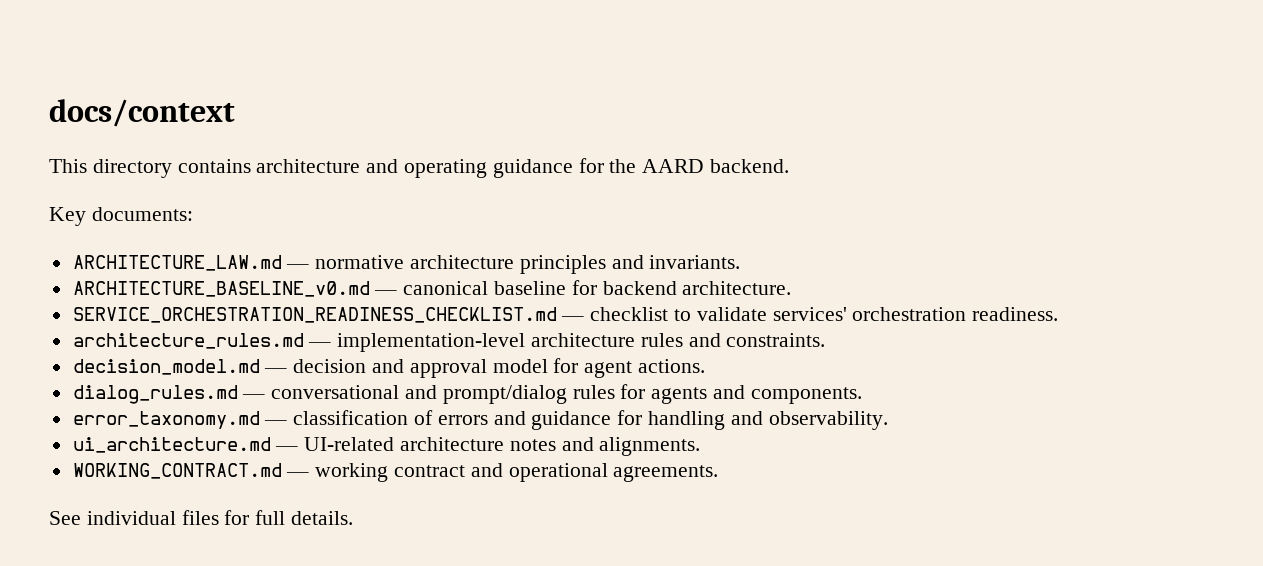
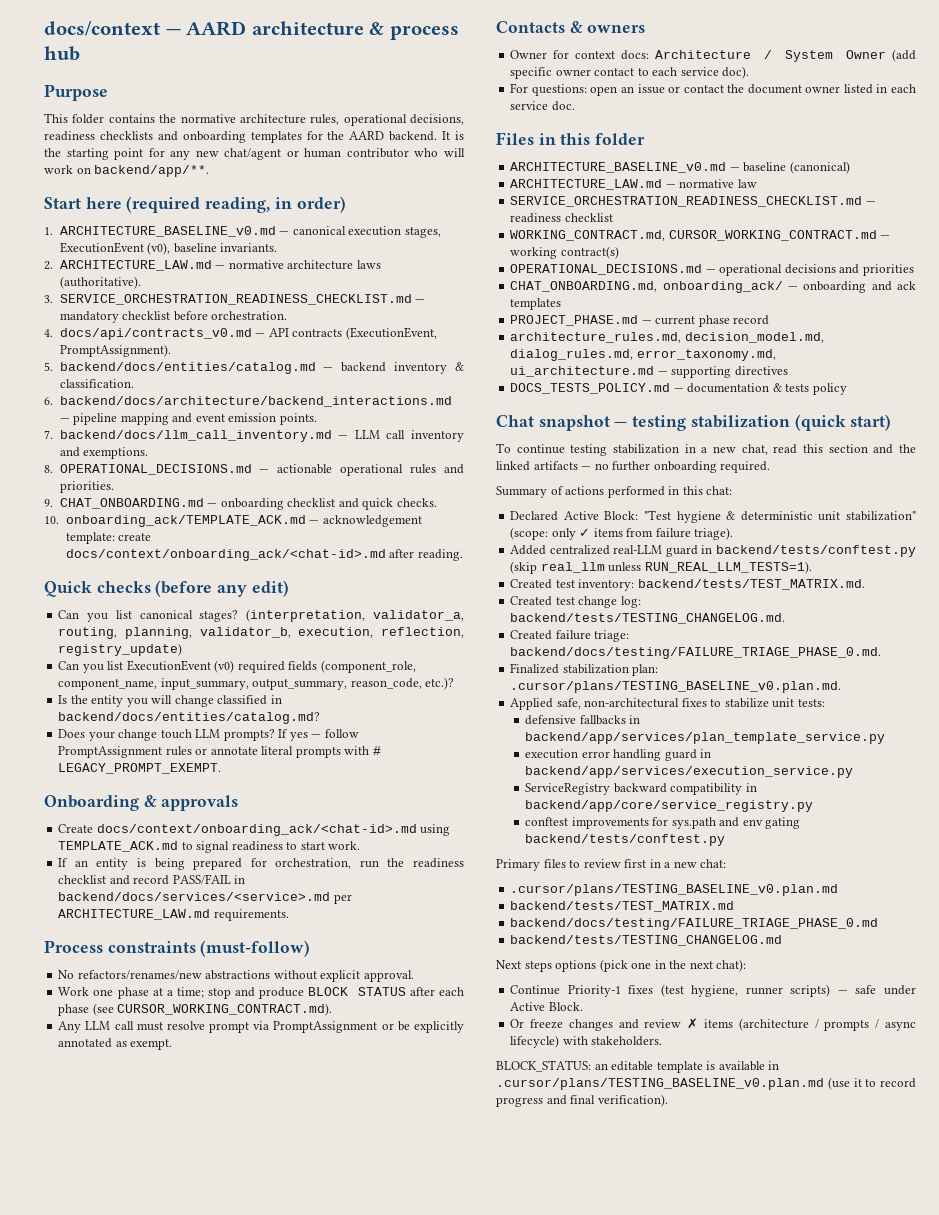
[49,158,790,178] [49,207,193,226] [72,255,741,274] [72,280,792,297] [72,307,1059,323] [72,333,826,352] [72,358,706,378] [72,384,862,404] [72,410,888,430] [72,437,701,456] [72,463,719,482] [49,510,354,525] // This directory contains architecture and operating guidance for the AARD backend. // Key documents: // ARCHITECTURE_LAW.md — normative architecture principles and invariants. // ARCHITECTURE_BASELINE_v0.md — canonical baseline for backend architecture. // SERVICE_ORCHESTRATION_READINESS_CHECKLIST.md — checklist to validate services' orchestration readiness. // architecture_rules.md — implementation-level architecture rules and constraints. // decision_model.md — decision and approval model for agent actions. // dialog_rules.md — conversational and prompt/dialog rules for agents and components. // error_taxonomy.md — classification of errors and guidance for handling and observability. // ui_architecture.md — UI-related architecture notes and alignments. // WORKING_CONTRACT.md — working contract and operational agreements. // See individual files for full details. -> [165,21,459,40] [44,46,80,61] [44,84,108,101] [44,113,464,126] [44,131,464,143] [44,148,465,160] [44,165,210,177] [44,196,346,213] [44,226,441,238] [59,242,278,255] [44,260,381,271] [59,276,141,289] [44,294,426,305] [59,311,288,323] [44,327,437,340] [59,344,171,357] [44,362,464,374] [59,379,134,388] [44,396,452,407] [59,413,317,425] [44,430,464,442] [59,447,149,459] [44,464,464,476] [59,481,114,493] [44,498,437,510] [44,515,422,527] [65,532,152,544] [65,549,463,561] [44,580,289,597] [58,609,464,622] [58,627,464,639] [58,643,183,656] [58,660,416,673] [58,677,455,690] [58,695,282,707] [58,712,321,724] [58,729,359,741] [58,746,381,758] [58,763,222,774] [44,795,239,811] [58,824,451,836] [58,841,361,853] [58,858,464,870] [58,874,246,885] [58,892,352,904] [58,909,289,921] [44,940,311,957] [58,970,414,982] [58,987,464,999] [58,1003,333,1016] [58,1021,465,1033] [58,1038,173,1050] [496,21,646,33] [510,49,916,62] [510,66,750,79] [510,83,916,96] [510,101,575,111] [496,132,646,145] [510,161,850,174] [510,179,757,190] [510,196,876,207] [510,213,613,223] [510,230,891,241] [510,246,619,259] [510,264,914,276] [510,281,916,293] [510,298,562,310] [510,315,770,327] [510,332,824,343] [510,349,776,361] [510,366,788,378] [510,383,847,395] [496,414,892,431] [496,443,916,456] [496,461,771,473] [496,486,733,498] [510,510,916,523] [510,527,734,540] [510,545,916,557] [510,561,812,574] [510,579,865,591] [510,596,641,608] [510,613,786,624] [510,630,630,642] [510,647,882,659] [510,663,659,676] [510,681,842,693] [510,698,825,710] [525,715,641,725] [525,732,886,744] [525,749,712,761] [525,766,854,778] [525,783,757,795] [525,800,814,812] [525,817,801,829] [525,834,726,846] [496,859,727,871] [510,884,839,896] [510,901,735,912] [510,918,879,930] [510,935,783,946] [496,959,747,972] [510,984,916,997] [510,1002,583,1011] [510,1018,916,1031] [510,1035,663,1048] [496,1060,780,1073] [496,1077,916,1090] [496,1094,668,1107] — AARD architecture & process hub // Purpose // This folder contains the normative architecture rules, operational decisions, readiness checklists and onboarding templates for the AARD backend. It is the starting point for any new chat/agent or human contributor who will work on backend/app/**. // Start here (required reading, in order) // 1. ARCHITECTURE_BASELINE_v0.md — canonical execution stages, ExecutionEvent (v0), baseline invariants. // 2. ARCHITECTURE_LAW.md — normative architecture laws (authoritative). // 3. SERVICE_ORCHESTRATION_READINESS_CHECKLIST.md — mandatory checklist before orchestration. // 4. docs/api/contracts_v0.md — API contracts (ExecutionEvent, PromptAssignment). // 5. backend/docs/entities/catalog.md — backend inventory & classification. // 6. backend/docs/architecture/backend_interactions.md — pipeline mapping and event emission points. // 7. backend/docs/llm_call_inventory.md — LLM call inventory and exemptions. // 8. OPERATIONAL_DECISIONS.md — actionable operational rules and priorities. // 9. CHAT_ONBOARDING.md — onboarding checklist and quick checks. // 10. onboarding_ack/TEMPLATE_ACK.md — acknowledgement template: create docs/context/onboarding_ack/<chat-id>.md after reading. // Quick checks (before any edit) // Can you list canonical stages? (interpretation, validator_a, routing, planning, validator_b, execution, reflection, registry_update) // Can you list ExecutionEvent (v0) required fields (component_role, component_name, input_summary, output_summary, reason_code, etc.)? // Is the entity you will change classified in backend/docs/entities/catalog.md? // Does your change touch LLM prompts? If yes — follow PromptAssignment rules or annotate literal prompts with # LEGACY_PROMPT_EXEMPT. // Onboarding & approvals // Create docs/context/onboarding_ack/<chat-id>.md using TEMPLATE_ACK.md to signal readiness to start work. // If an entity is being prepared for orchestration, run the readiness checklist and record PASS/FAIL in backend/docs/services/<service>.md per ARCHITECTURE_LAW.md requirements. // Process constraints (must-follow) // No refactors/renames/new abstractions without explicit approval. // Work one phase at a time; stop and produce BLOCK STATUS after each phase (see CURSOR_WORKING_CONTRACT.md). // Any LLM call must resolve prompt via PromptAssignment or be explicitly annotated as exempt. // Contacts & owners // Owner for context docs: Architecture / System Owner (add specific owner contact to each service doc). // For questions: open an issue or contact the document owner listed in each service doc. // Files in this folder // ARCHITECTURE_BASELINE_v0.md — baseline (canonical) // ARCHITECTURE_LAW.md — normative law // SERVICE_ORCHESTRATION_READINESS_CHECKLIST.md — readiness checklist // WORKING_CONTRACT.md, CURSOR_WORKING_CONTRACT.md — working contract(s) // OPERATIONAL_DECISIONS.md — operational decisions and priorities // CHAT_ONBOARDING.md, onboarding_ack/ — onboarding and ack templates // PROJECT_PHASE.md — current phase record // architecture_rules.md, decision_model.md, dialog_rules.md, error_taxonomy.md, ui_architecture.md — supporting directives // DOCS_TESTS_POLICY.md — documentation & tests policy // Chat snapshot — testing stabilization (quick start) // To continue testing stabilization in a new chat, read this section and the linked artifacts — no further onboarding required. // Summary of actions performed in this chat: // Declared Active Block: "Test hygiene & deterministic unit stabilization" (scope: only ✓ items from failure triage). // Added centralized real‑LLM guard in backend/tests/conftest.py (skip real_llm unless RUN_REAL_LLM_TESTS=1). // Created test inventory: backend/tests/TEST_MATRIX.md. // Created test change log: backend/tests/TESTING_CHANGELOG.md. // Created failure triage: backend/docs/testing/FAILURE_TRIAGE_PHASE_0.md. // Finalized stabilization plan: .cursor/plans/TESTING_BASELINE_v0.plan.md. // Applied safe, non‑architectural fixes to stabilize unit tests: // defensive fallbacks in backend/app/services/plan_template_service.py // execution error handling guard in backend/app/services/execution_service.py // ServiceRegistry backward compatibility in backend/app/core/service_registry.py // conftest improvements for sys.path and env gating backend/tests/conftest.py // Primary files to review first in a new chat: // .cursor/plans/TESTING_BASELINE_v0.plan.md // backend/tests/TEST_MATRIX.md // backend/docs/testing/FAILURE_TRIAGE_PHASE_0.md // backend/tests/TESTING_CHANGELOG.md // Next steps options (pick one in the next chat): // Continue Priority‑1 fixes (test hygiene, runner scripts) — safe under Active Block. // Or freeze changes and review ✗ items (architecture / prompts / async lifecycle) with stakeholders. // BLOCK_STATUS: an editable template is available in .cursor/plans/TESTING_BASELINE_v0.plan.md (use it to record progress and final verification).

